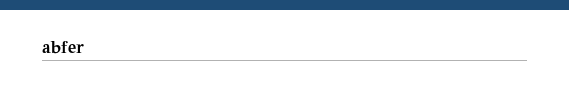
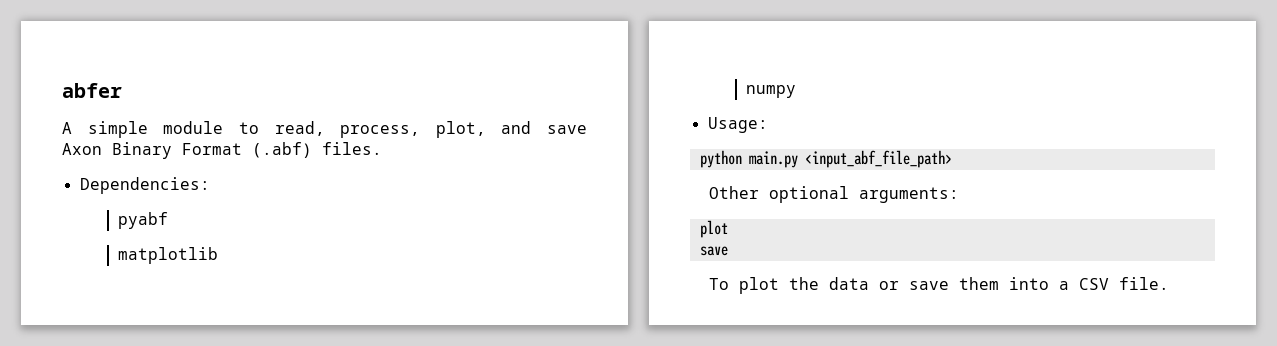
(84, 47) none -> [62,121,587,138] [62,142,382,159] [79,177,210,194] [117,212,168,229] [117,247,218,264] [745,85,796,98] [707,117,768,133] [699,150,952,168] [708,186,959,203] [699,220,728,238] [699,246,728,256] [708,277,1169,294] // A simple module to read, process, plot, and save Axon Binary Format (.abf) files. // Dependencies: // pyabf // matplotlib // numpy // Usage: // python main.py <input_abf_file_path> // Other optional arguments: // plot // save // To plot the data or save them into a CSV file.

